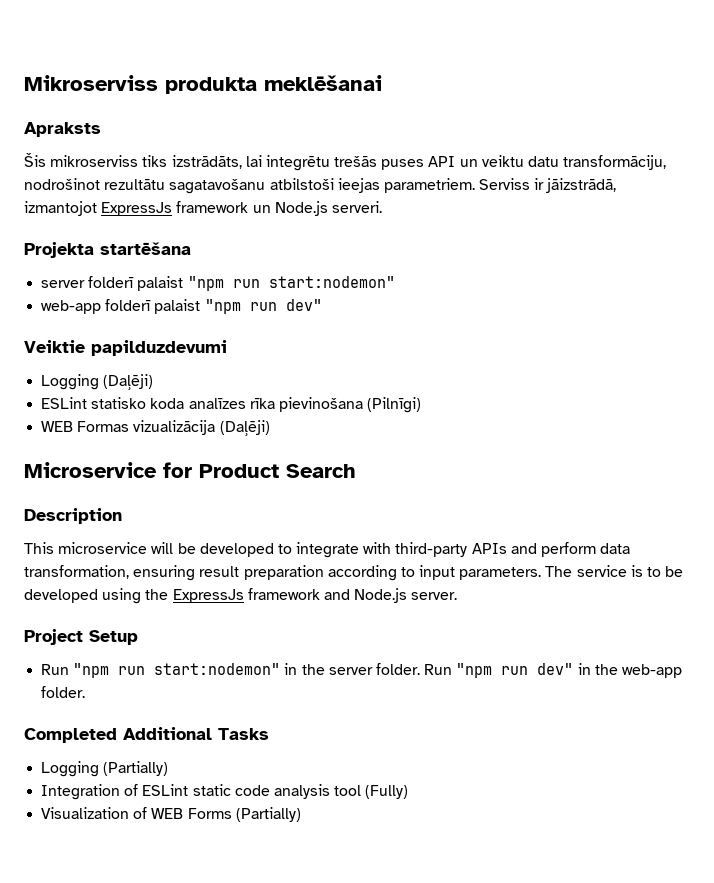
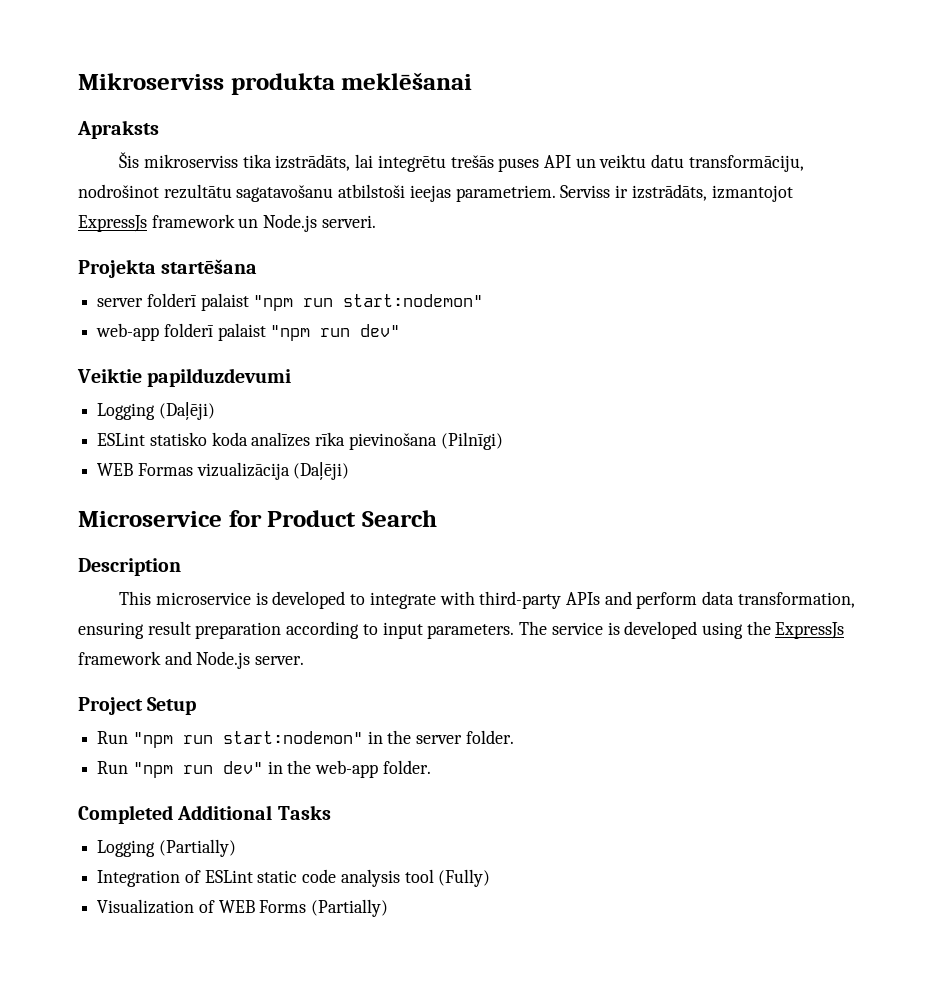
[142,155,168,167] tiks -> [242,154,272,168] tika
[546,178,617,193] jāizstrādā, -> [631,184,707,201] izstrādāts,
[151,542,196,554] will be -> [255,592,268,605] is
[647,566,684,577] to be -> (620, 628) none
(420, 669) none -> (514, 737) //

